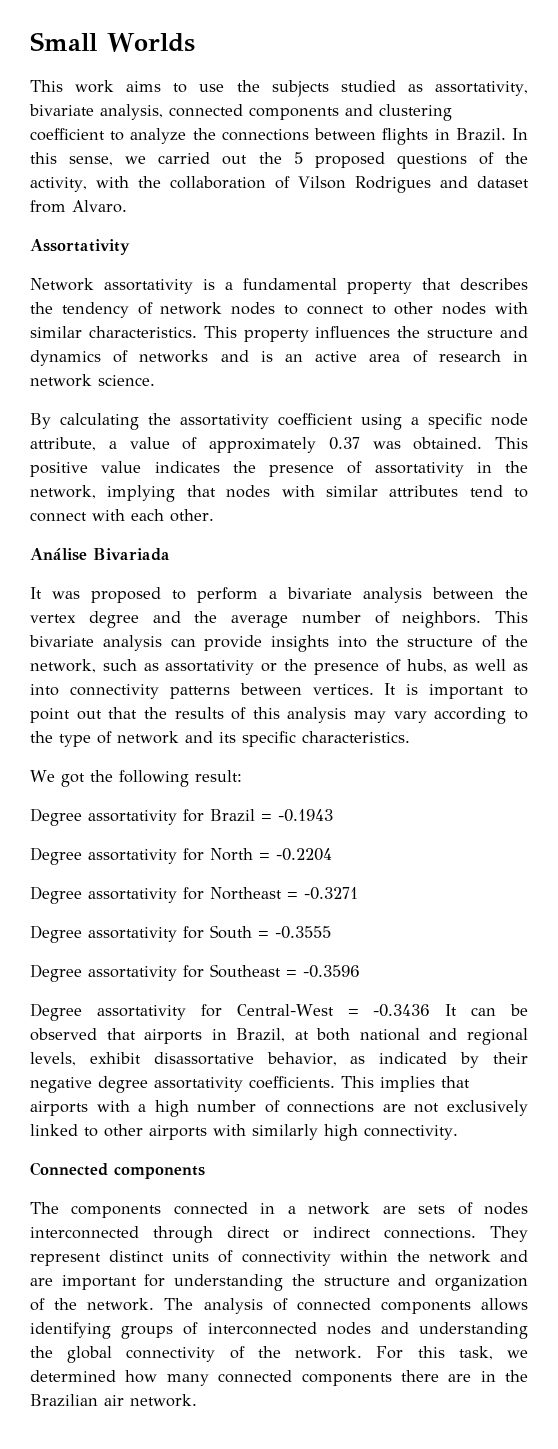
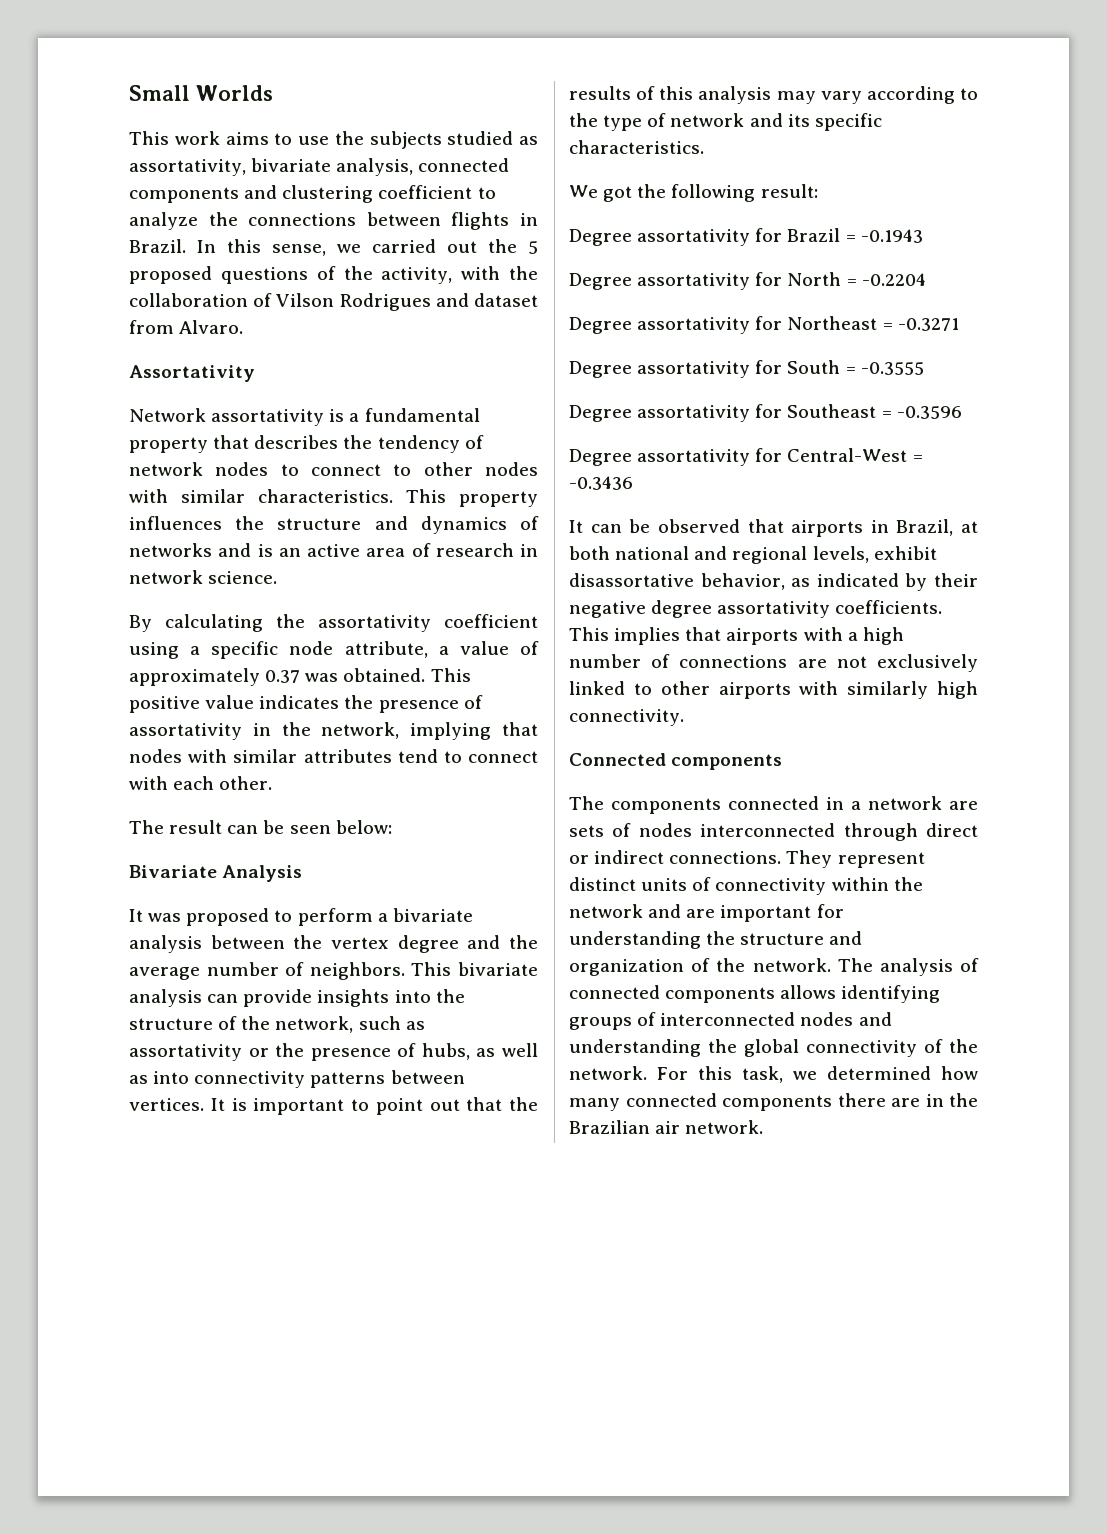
[30,548,170,561] Análise Bivariada -> [129,820,392,834] [129,865,303,882] The result can be seen below: // Bivariate Analysis
(431, 1010) none -> (633, 483) //

